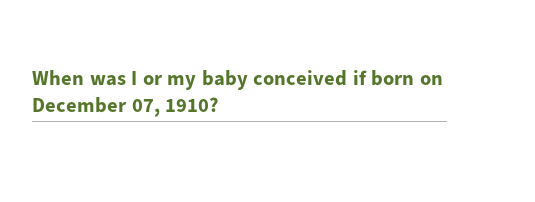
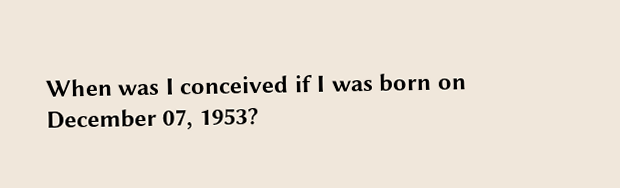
[142,70,367,90] or my baby conceived if -> [179,74,373,95] conceived if I was
[165,97,219,112] 1910? -> [198,107,259,127] 1953?

